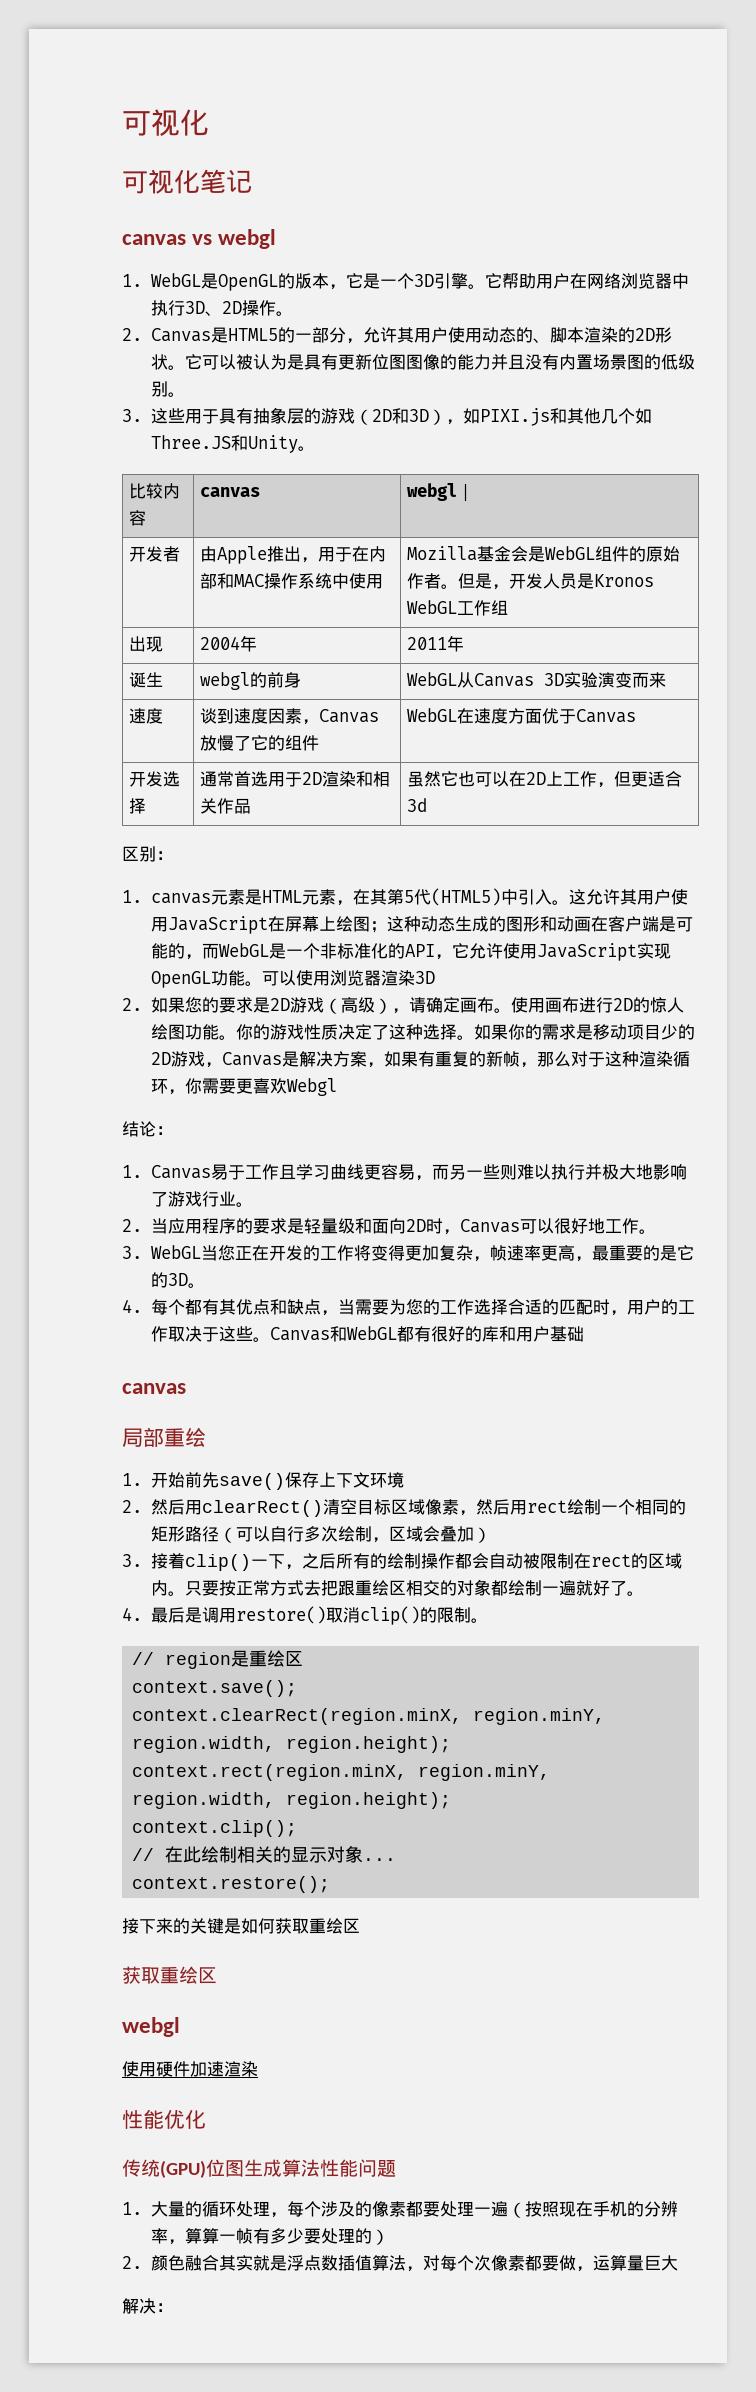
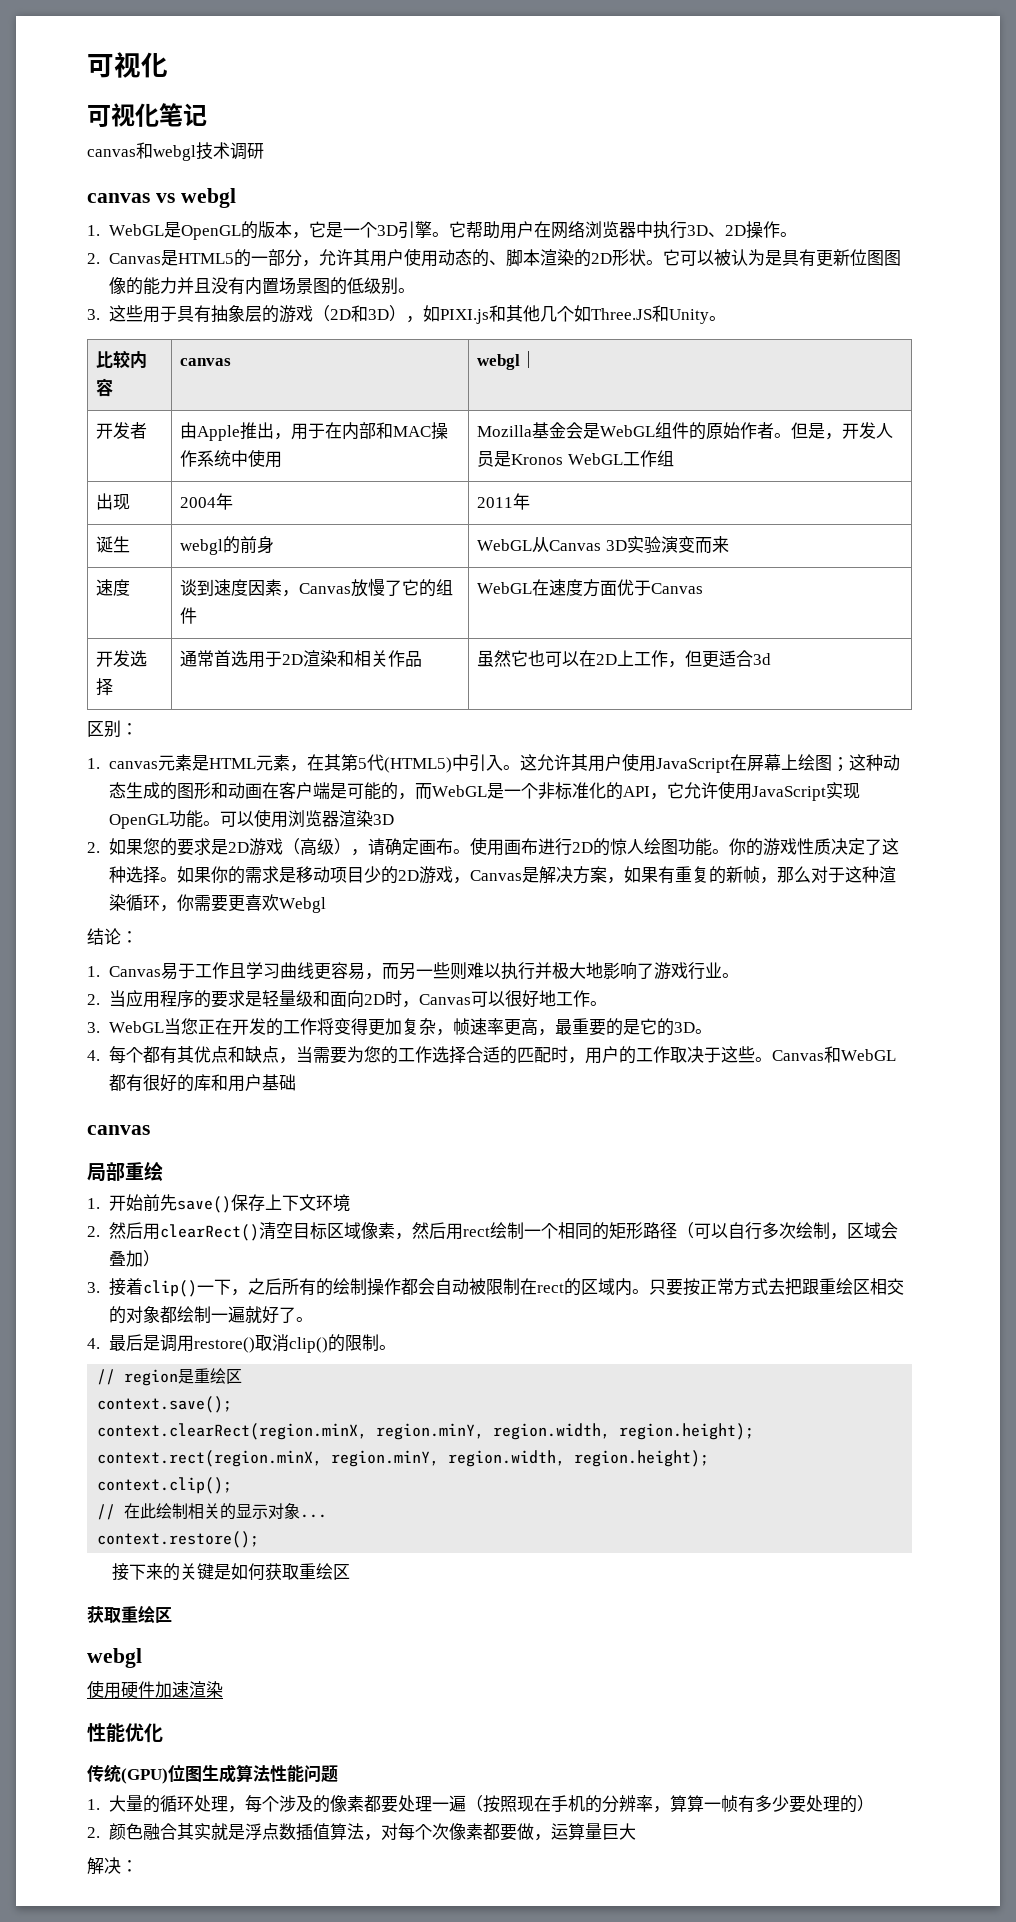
(252, 181) none -> [87,142,264,161] // canvas和webgl技术调研

